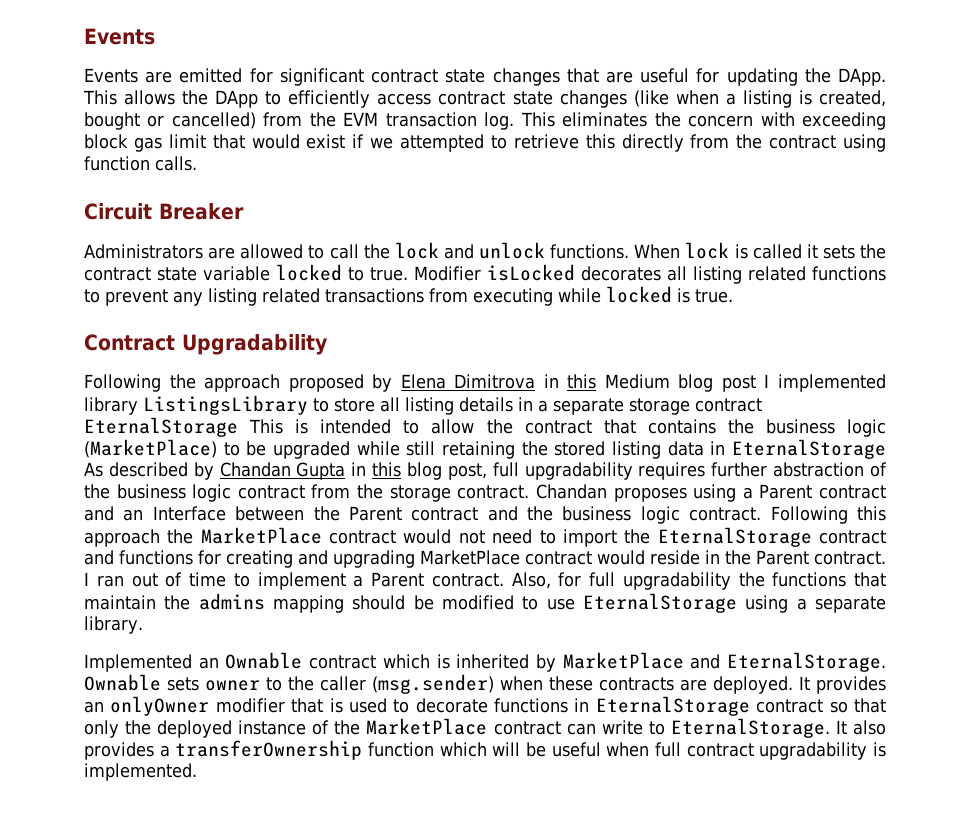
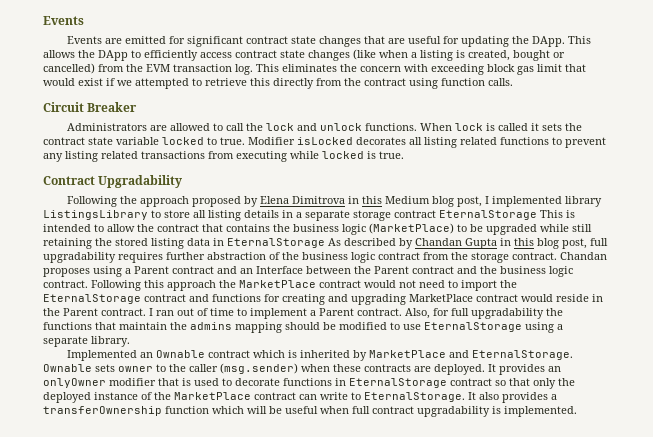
[721,375,756,392] post -> [457,196,483,207] post,

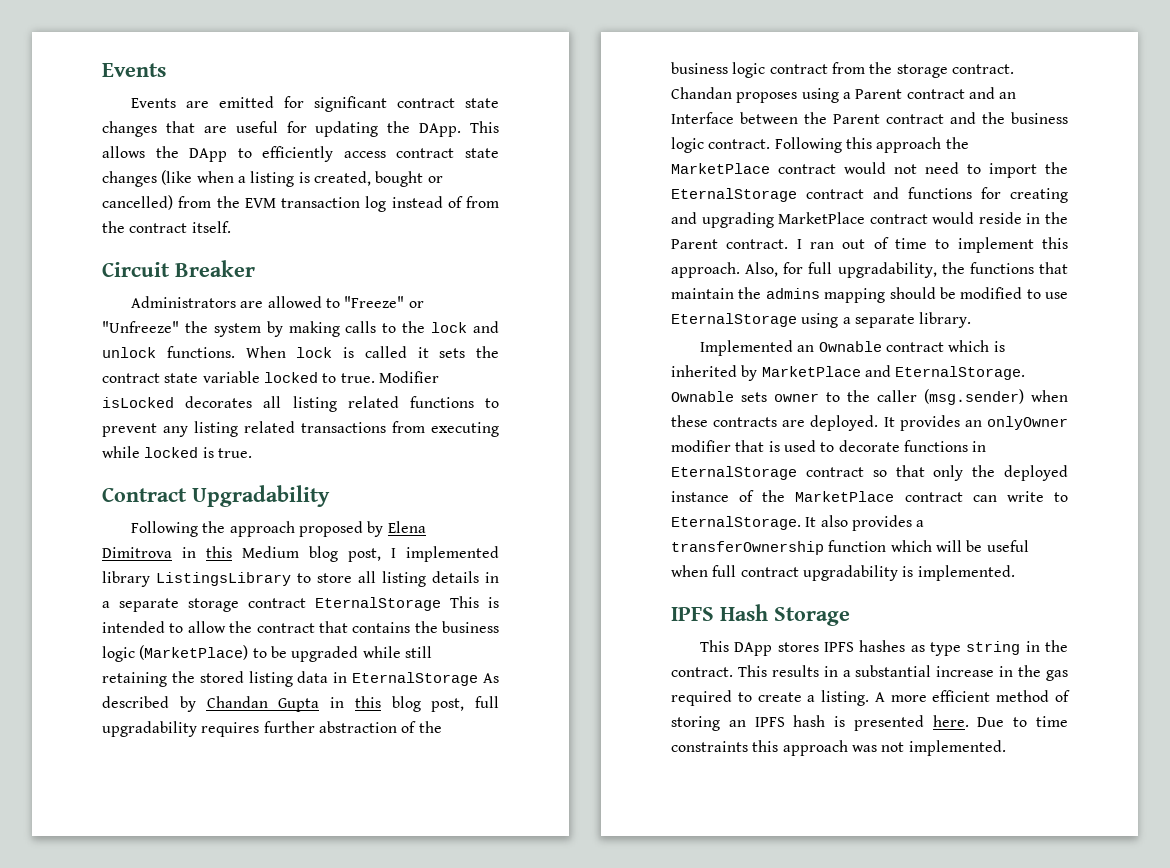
[235,64,586,75] [43,78,513,89] log. This eliminates the concern with exceeding block gas limit that would exist if we attempted to retrieve this directly from the contract using function calls. -> [365,196,499,212] [102,221,231,233] log instead of from the contract itself.
[226,123,245,131] call -> [344,296,424,308] [102,321,397,337] "Freeze" or "Unfreeze" the system by making calls to
[310,308,402,316] a Parent contract. -> [1042,237,1068,249] [671,262,740,278] this approach.
[471,308,544,319] upgradability -> [837,262,937,278] upgradability,
(577, 411) none -> [671,604,850,626] [700,640,1068,656] [671,665,1068,681] [671,690,1070,706] [671,715,1068,731] [671,740,1006,756] // IPFS Hash Storage // This DApp stores IPFS hashes as type string in the contract. This results in a substantial increase in the gas required to create a listing. A more efficient method of storing an IPFS hash is presented here. Due to time constraints this approach was not implemented.

